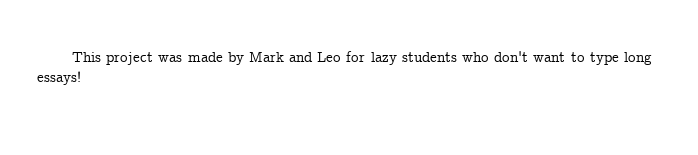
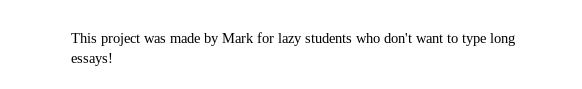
[289,52,342,62] and Leo -> (254, 38) none

